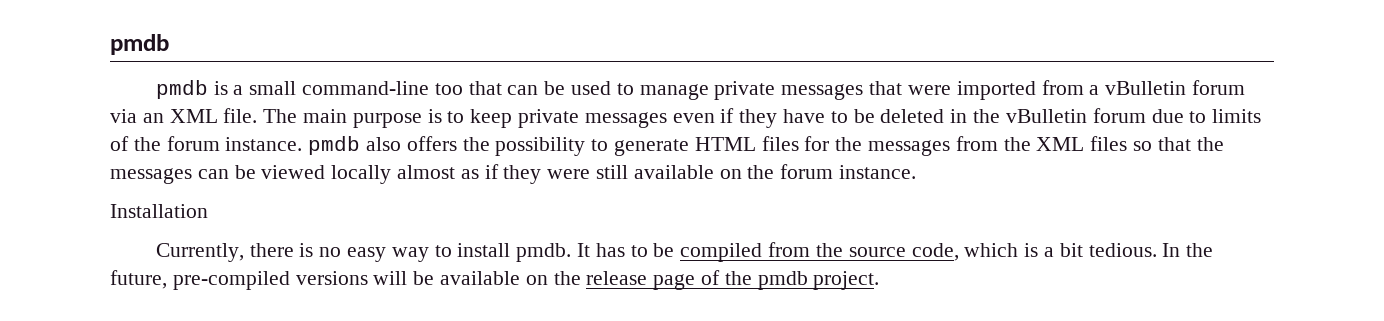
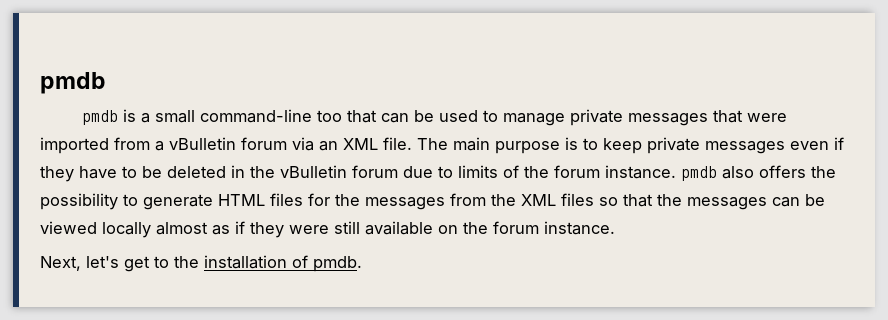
[110,204,208,218] [155,242,1214,262] [110,270,880,290] Installation // Currently, there is no easy way to install pmdb. It has to be compiled from the source code, which is a bit tedious. In the future, pre-compiled versions will be available on the release page of the pmdb project. -> [40,255,362,272] Next, let's get to the installation of pmdb.

